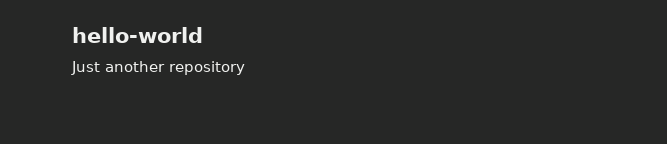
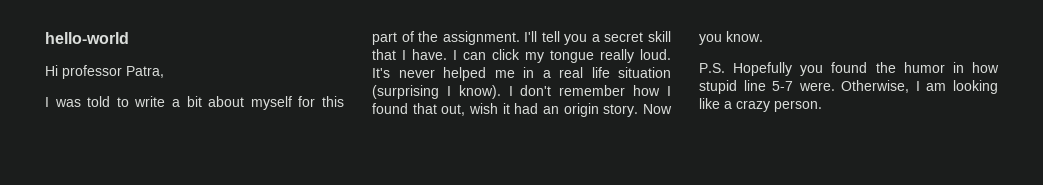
[71,61,245,75] Just another repository -> [45,65,164,79] [45,96,344,110] [372,31,671,45] [372,49,671,63] [372,67,671,81] [372,85,671,99] [372,103,672,117] [699,31,763,45] [699,62,999,76] [699,80,998,94] [699,98,822,112] Hi professor Patra, // I was told to write a bit about myself for this part of the assignment. I'll tell you a secret skill that I have. I can click my tongue really loud. It's never helped me in a real life situation (surprising I know). I don't remember how I found that out, wish it had an origin story. Now you know. // P.S. Hopefully you found the humor in how stupid line 5-7 were. Otherwise, I am looking like a crazy person.

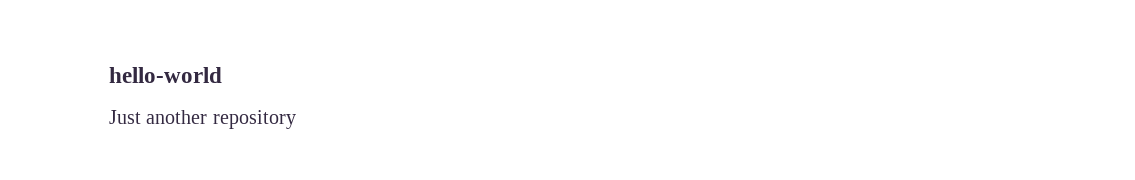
[45,65,164,79] [45,96,344,110] [372,31,671,45] [372,49,671,63] [372,67,671,81] [372,85,671,99] [372,103,672,117] [699,31,763,45] [699,62,999,76] [699,80,998,94] [699,98,822,112] Hi professor Patra, // I was told to write a bit about myself for this part of the assignment. I'll tell you a secret skill that I have. I can click my tongue really loud. It's never helped me in a real life situation (surprising I know). I don't remember how I found that out, wish it had an origin story. Now you know. // P.S. Hopefully you found the humor in how stupid line 5-7 were. Otherwise, I am looking like a crazy person. -> [109,110,296,129] Just another repository

